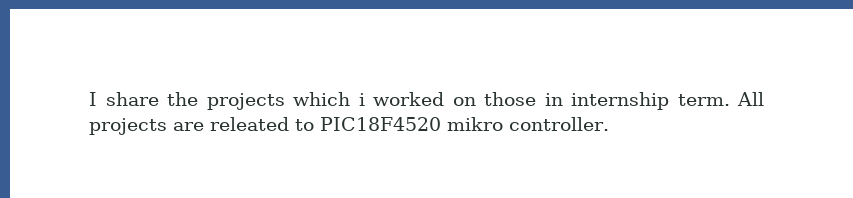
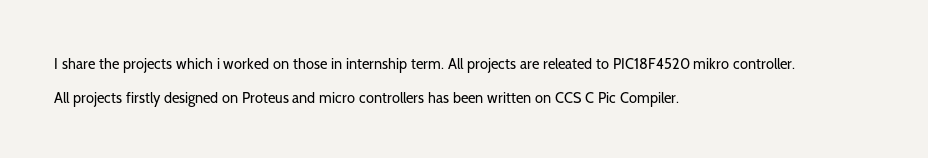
(609, 124) none -> [54,92,679,107] // All projects firstly designed on Proteus and micro controllers has been written on CCS C Pic Compiler.

